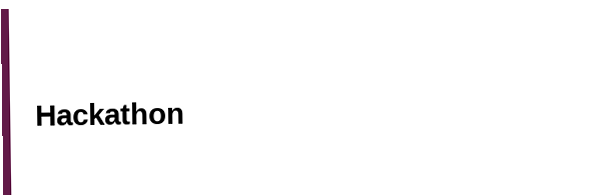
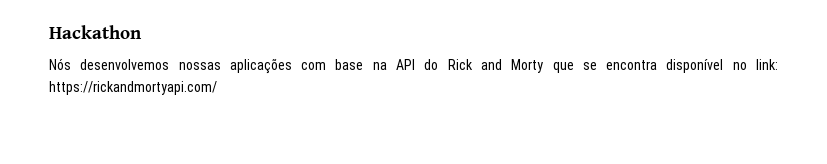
(185, 113) none -> [49,58,778,74] [49,81,217,95] // Nós desenvolvemos nossas aplicações com base na API do Rick and Morty que se encontra disponível no link: https://rickandmortyapi.com/

